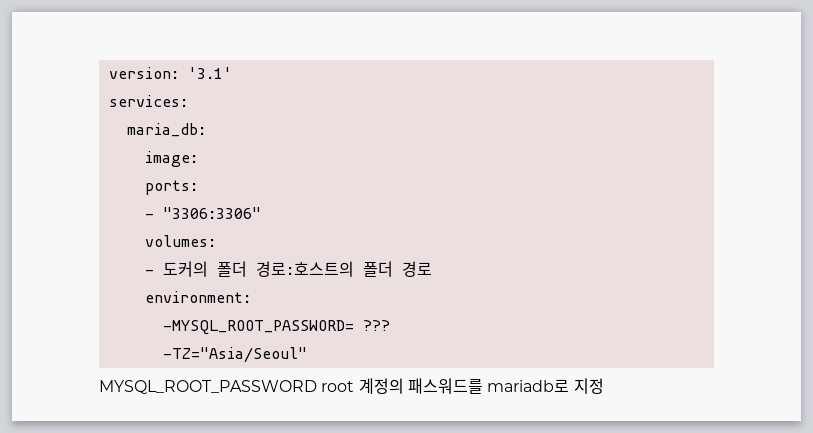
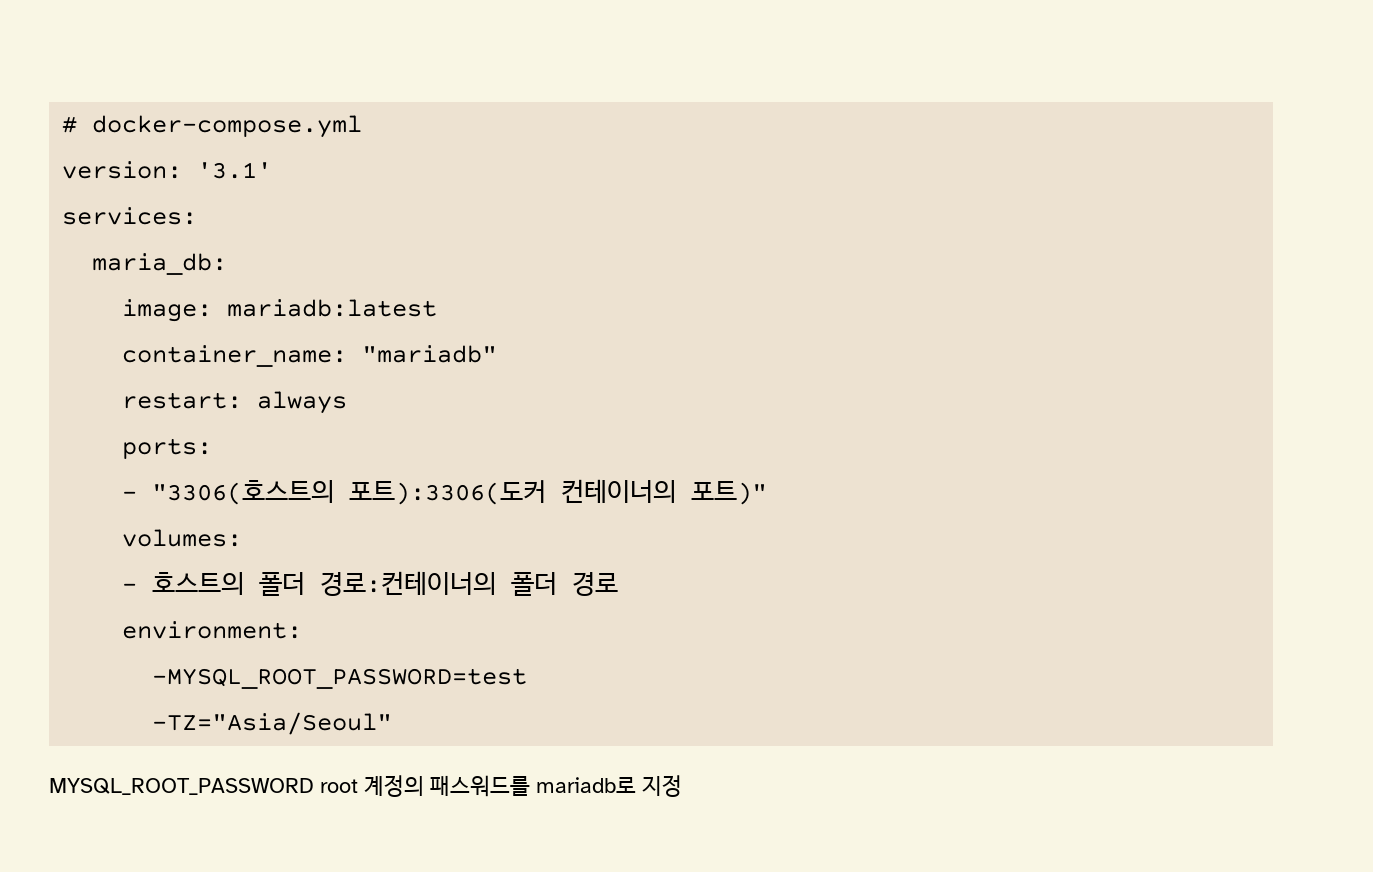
(108, 73) none -> [62,115,363,138] # docker-compose.yml //
[144,180,198,195] [144,207,261,219] // ports: // - "3306:3306" -> [227,299,438,317] [122,345,498,367] [122,391,348,414] [122,438,213,459] [122,479,768,505] mariadb:latest // container_name: "mariadb" // restart: always // ports: // - "3306(호스트의 포트):3306(도커 컨테이너의 포트)"
[162,261,354,277] 도커의 폴더 경로:호스트의 -> [152,571,497,596] 호스트의 폴더 경로:컨테이너의
[162,320,390,335] -MYSQL_ROOT_PASSWORD= ??? -> [152,668,528,689] -MYSQL_ROOT_PASSWORD=test

